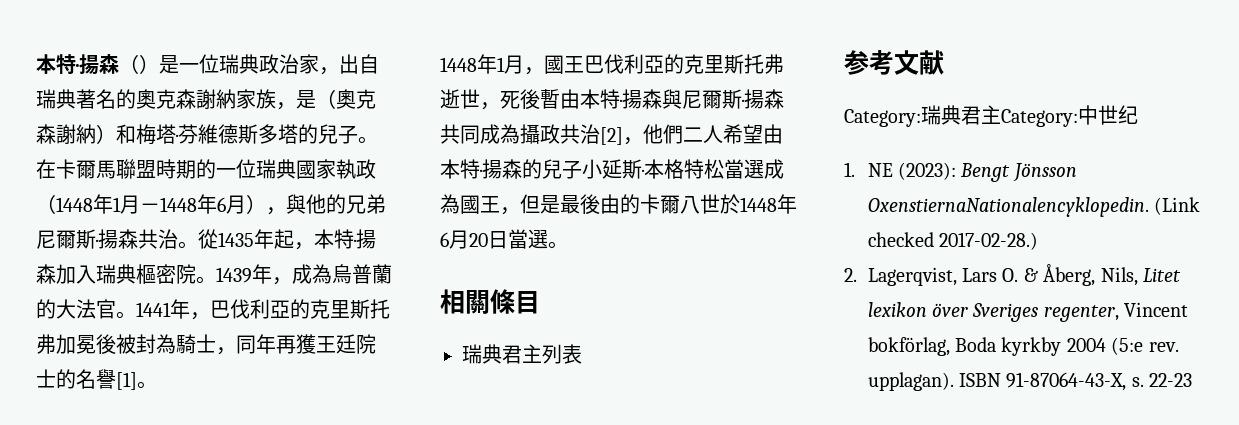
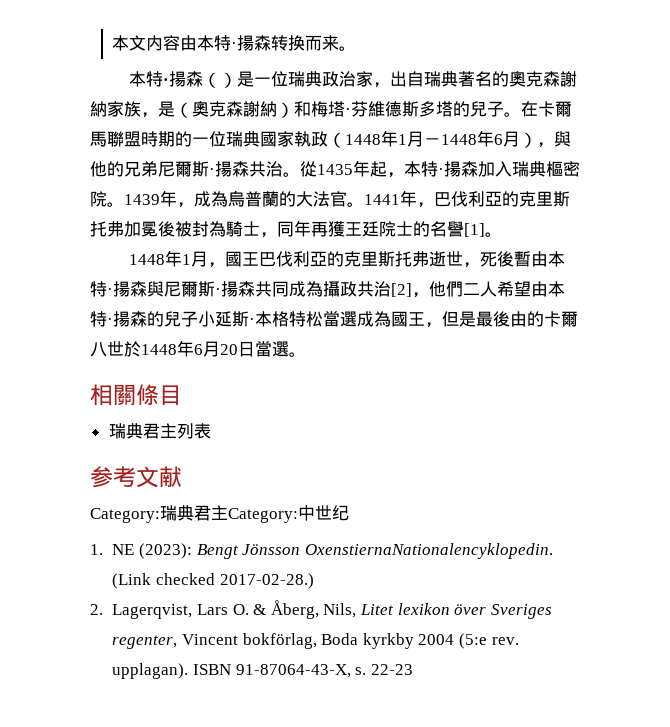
[36,54,56,74] 本 -> [112,35,357,51] [129,71,147,87] 本文内容由本特·揚森转换而来。 // 本

